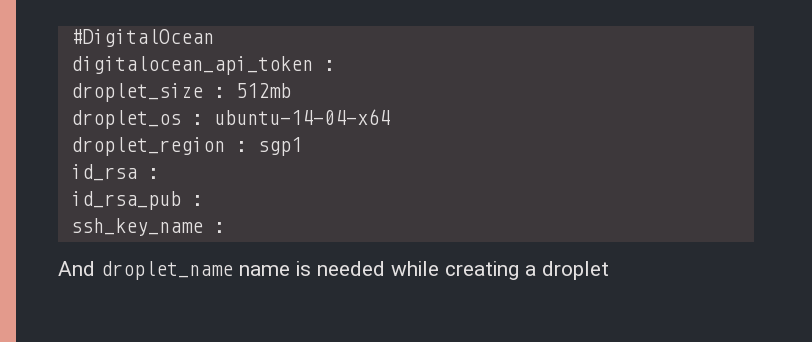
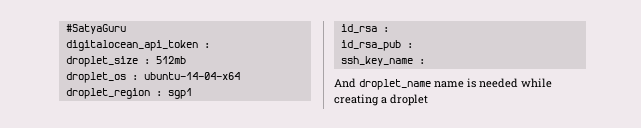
[70,29,214,47] #DigitalOcean -> [65,24,126,34] #SatyaGuru

